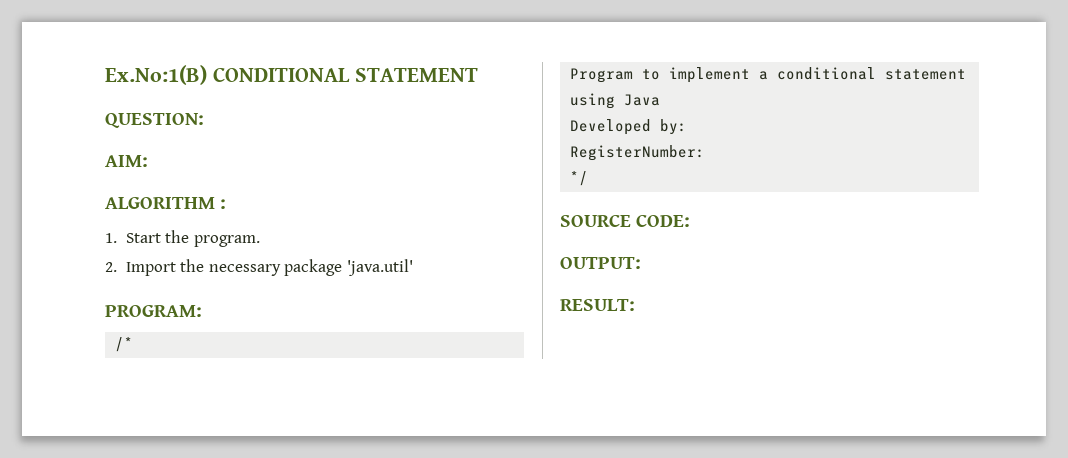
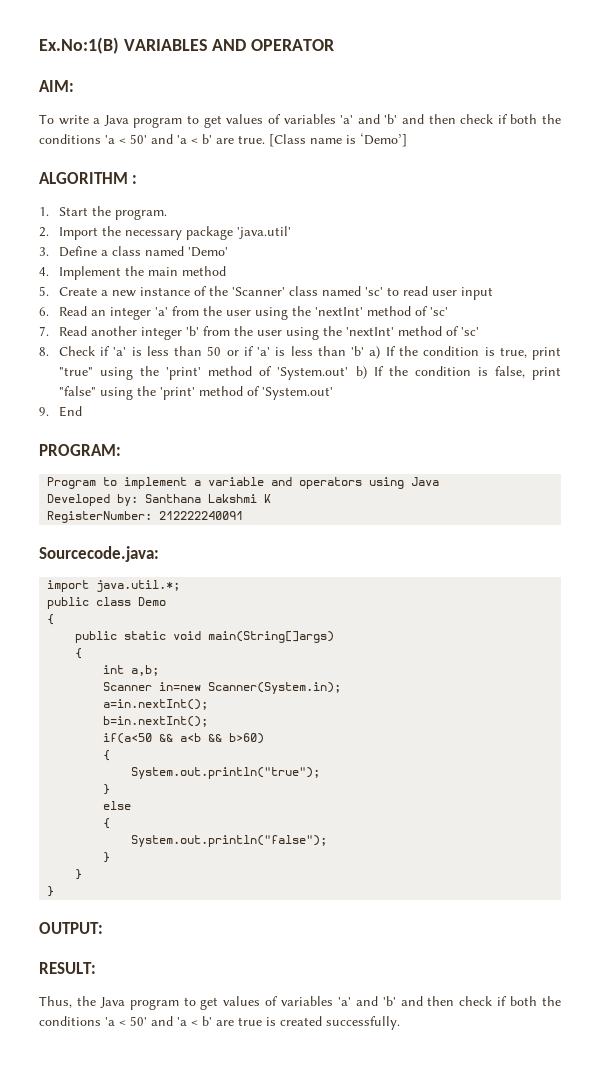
[213,67,478,82] [105,113,204,128] [105,155,148,167] CONDITIONAL STATEMENT // QUESTION: // AIM: -> [123,39,335,51] [39,80,74,92] [39,114,561,128] [39,133,407,147] VARIABLES AND OPERATOR // AIM: // To write a Java program to get values of variables 'a' and 'b' and then check if both the conditions 'a < 50' and 'a < b' are true. [Class name is ‘Demo’]
(413, 267) none -> [39,246,228,257] [39,266,226,280] [39,286,493,300] [39,306,448,320] [39,326,479,340] [39,346,561,360] [58,366,561,380] [58,386,333,400] [39,406,82,417] // 3. Define a class named 'Demo' // 4. Implement the main method // 5. Create a new instance of the 'Scanner' class named 'sc' to read user input // 6. Read an integer 'a' from the user using the 'nextInt' method of 'sc' // 7. Read another integer 'b' from the user using the 'nextInt' method of 'sc' // 8. Check if 'a' is less than 50 or if 'a' is less than 'b' a) If the condition is true, print "true" using the 'print' method of 'System.out' b) If the condition is false, print "false" using the 'print' method of 'System.out' // 9. End
[115,337,134,352] // /* -> (121, 450) none
[777,67,967,80] conditional statement -> [208,477,363,489] variable and operators
[570,145,706,161] [570,171,589,186] [560,214,691,227] [560,257,641,269] [560,299,635,311] // RegisterNumber: // */ // SOURCE CODE: // OUTPUT: // RESULT: -> [145,494,272,503] [47,511,244,523] [39,546,159,562] [47,580,181,592] [47,597,167,609] [47,614,55,625] [75,631,335,643] [75,648,83,659] [103,665,160,676] [103,682,342,694] [103,699,209,710] [103,716,209,727] [103,733,265,744] [103,750,111,761] [131,767,321,779] [103,784,111,795] [103,801,132,810] [103,818,111,829] [131,835,328,847] [103,852,111,863] [75,869,83,880] [47,886,55,897] [39,922,103,934] [39,962,96,974] [39,996,561,1010] [39,1016,400,1030] Santhana Lakshmi K // RegisterNumber: 212222240091 // Sourcecode.java: // import java.util.*; // public class Demo // { // public static void main(String[]args) // { // int a,b; // Scanner in=new Scanner(System.in); // a=in.nextInt(); // b=in.nextInt(); // if(a<50 && a<b && b>60) // { // System.out.println("true"); // } // else // { // System.out.println("false"); // } // } // } // OUTPUT: // RESULT: // Thus, the Java program to get values of variables 'a' and 'b' and then check if both the conditions 'a < 50' and 'a < b' are true is created successfully.

